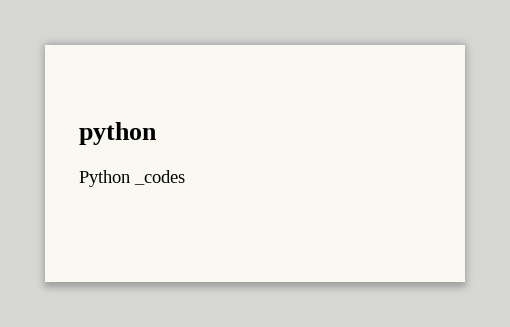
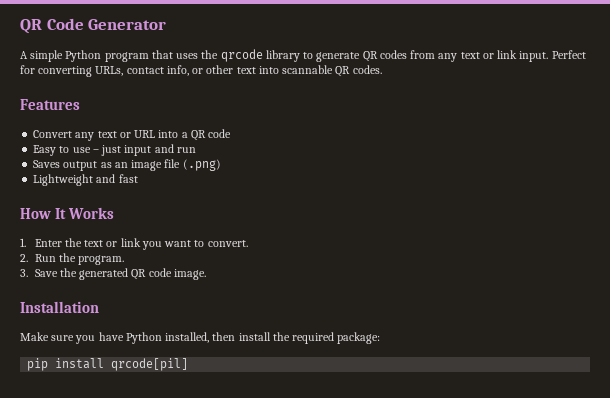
[79,122,157,145] [79,170,185,187] python // Python _codes -> [20,18,167,34] [20,49,586,62] [20,65,382,77] [20,99,80,110] [33,129,232,141] [33,144,196,156] [33,159,221,171] [33,174,138,186] [20,207,115,219] [20,238,248,250] [20,253,125,265] [20,268,206,280] [20,301,99,313] [20,332,381,344] [27,358,189,371] QR Code Generator // A simple Python program that uses the qrcode library to generate QR codes from any text or link input. Perfect for converting URLs, contact info, or other text into scannable QR codes. // Features // Convert any text or URL into a QR code // Easy to use – just input and run // Saves output as an image file (.png) // Lightweight and fast // How It Works // 1. Enter the text or link you want to convert. // 2. Run the program. // 3. Save the generated QR code image. // Installation // Make sure you have Python installed, then install the required package: // pip install qrcode[pil]

